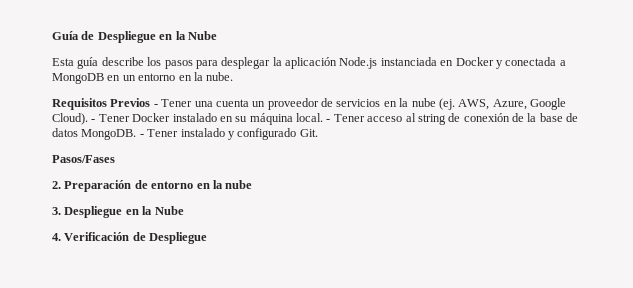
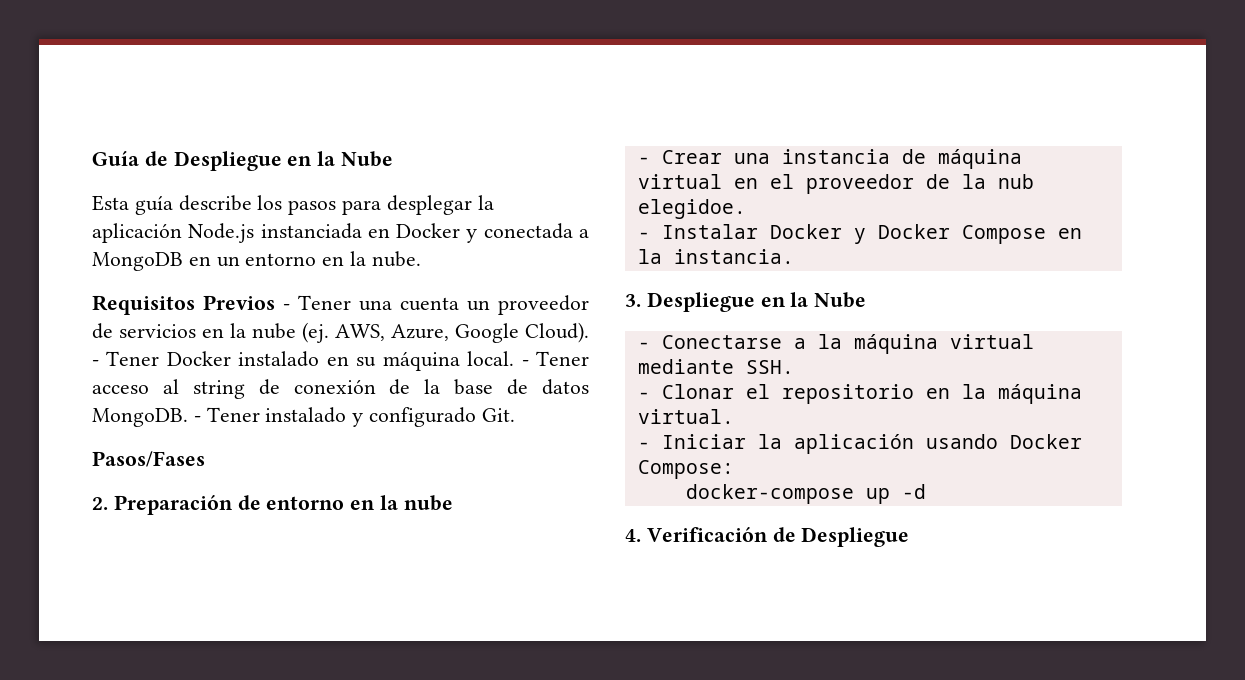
(253, 184) none -> [637,149,1022,169] [637,174,1034,194] [637,199,746,219] [637,224,1082,244] [637,249,794,264] // - Crear una instancia de máquina virtual en el proveedor de la nub elegidoe. // - Instalar Docker y Docker Compose en la instancia.
(184, 210) none -> [637,334,1034,354] [637,359,794,374] [637,384,1082,404] [637,409,734,424] [637,434,1082,454] [637,460,734,479] [685,484,926,504] // - Conectarse a la máquina virtual mediante SSH. // - Clonar el repositorio en la máquina virtual. // - Iniciar la aplicación usando Docker Compose: // docker-compose up -d

